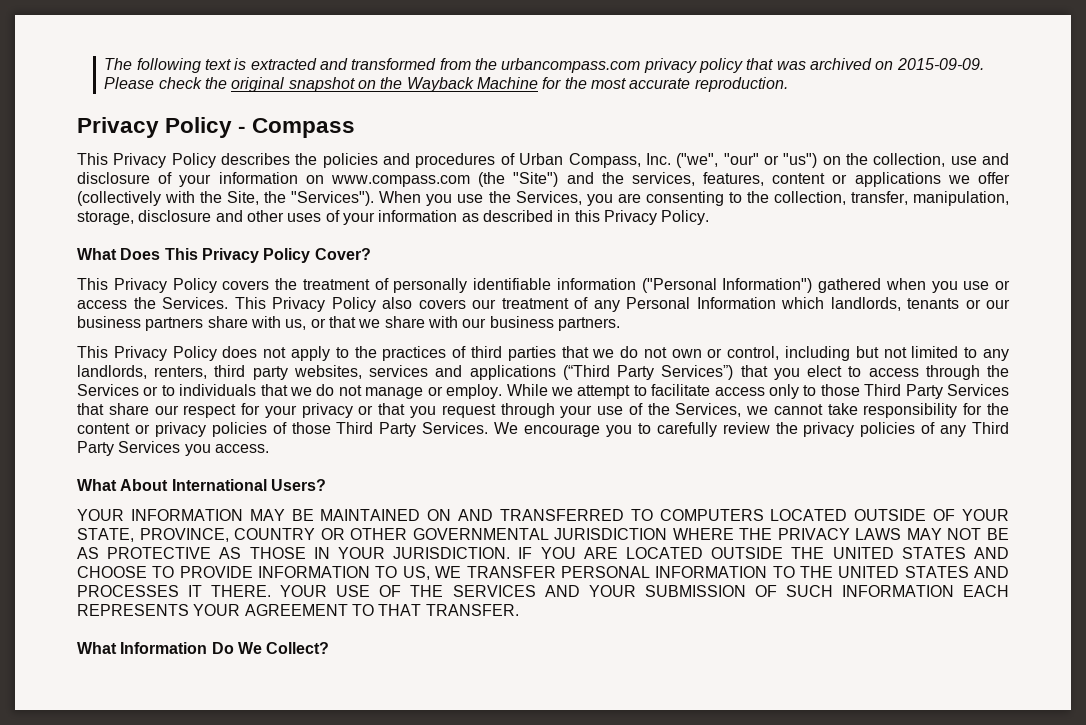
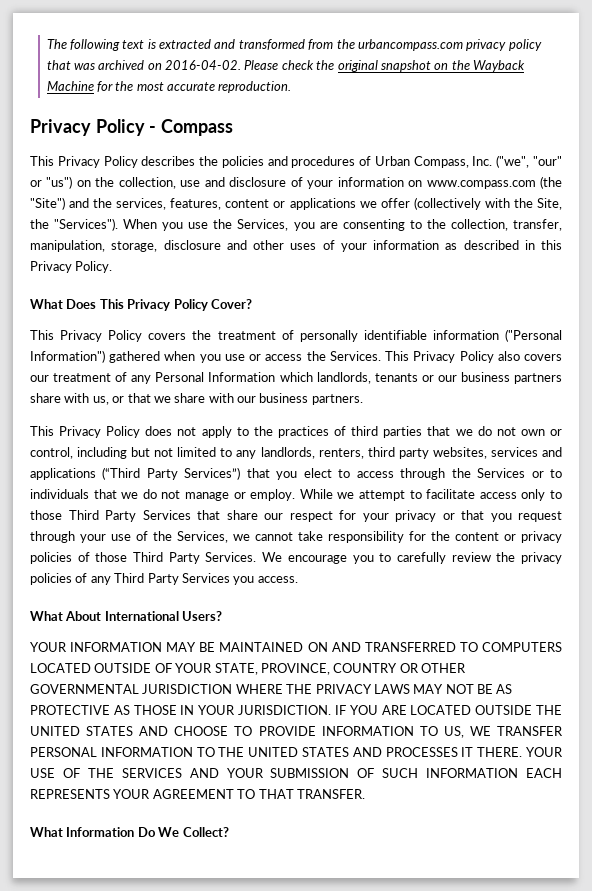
[896,58,984,70] 2015-09-09. -> [165,60,242,70] 2016-04-02.

